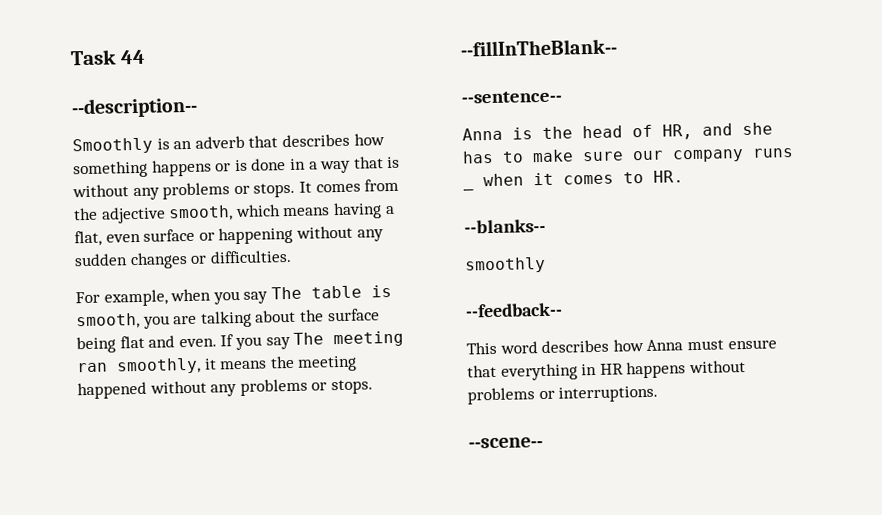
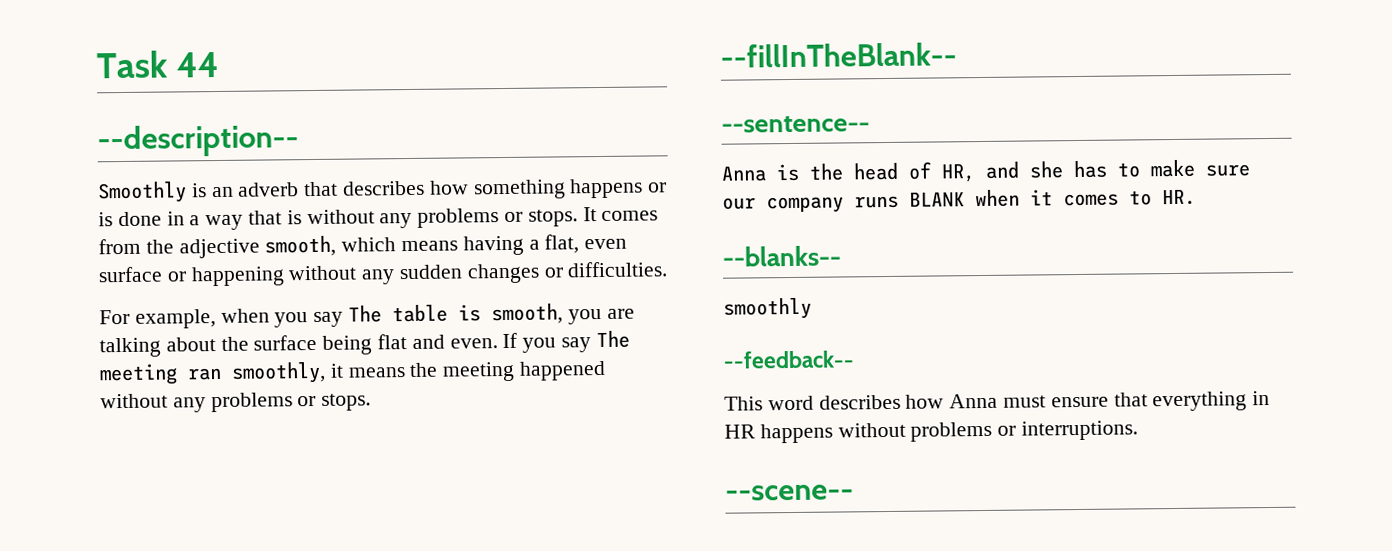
[463,186,474,191] _ -> [909,192,965,207] BLANK

